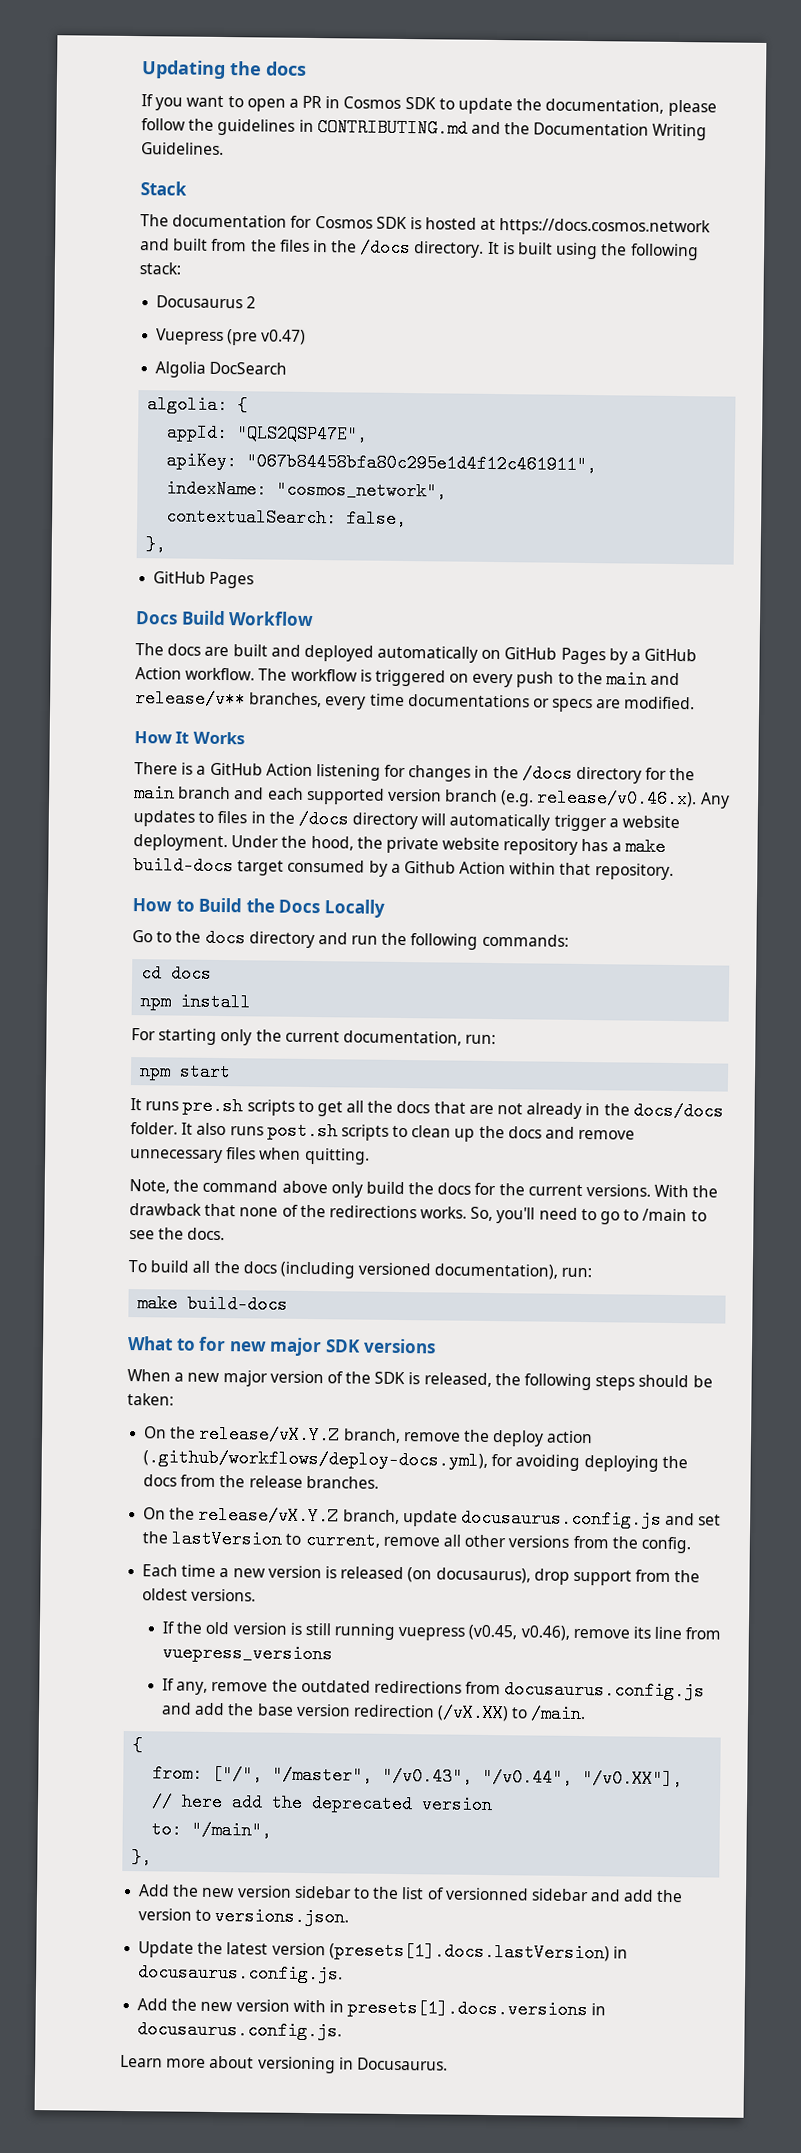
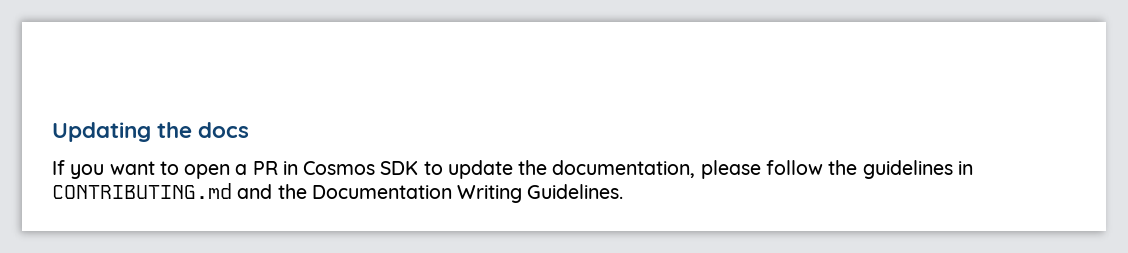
[140,181,187,196] [140,214,712,237] [140,238,699,261] [139,262,181,275] [156,295,257,309] [156,328,307,346] [155,361,288,378] [147,395,249,415] [166,423,369,444] [166,451,598,475] [166,479,448,501] [166,507,408,529] [145,535,167,554] [153,571,255,589] [135,610,315,627] [135,643,698,665] [135,667,681,689] [135,689,696,713] [134,731,245,745] [134,762,696,784] [134,784,730,809] [133,809,681,832] [133,834,666,856] [133,856,674,880] [132,897,385,918] [132,928,569,950] [141,964,213,983] [140,992,252,1012] [131,1028,497,1046] [139,1062,232,1082] [130,1096,724,1121] [130,1121,636,1142] [130,1147,370,1165] [129,1179,719,1198] [129,1203,707,1225] [129,1227,226,1241] [128,1260,593,1280] [137,1294,289,1314] [127,1336,436,1357] [127,1369,713,1391] [127,1393,174,1406] [144,1424,594,1447] [143,1448,688,1472] [143,1474,379,1489] [143,1505,722,1529] [142,1529,691,1554] [142,1564,701,1586] [142,1588,257,1602] [161,1621,722,1641] [161,1643,333,1664] [161,1678,706,1701] [160,1702,587,1724] [132,1736,144,1755] [152,1764,684,1789] [151,1792,494,1815] [151,1820,273,1840] [131,1848,153,1867] [138,1884,684,1903] [138,1907,350,1927] [138,1941,628,1963] [138,1963,344,1984] [137,1998,607,2020] [137,2020,343,2041] [120,2054,448,2074] // Stack // The documentation for Cosmos SDK is hosted at https://docs.cosmos.network and built from the files in the /docs directory. It is built using the following stack: // Docusaurus 2 // Vuepress (pre v0.47) // Algolia DocSearch // algolia: { // appId: "QLS2QSP47E", // apiKey: "067b84458bfa80c295e1d4f12c461911", // indexName: "cosmos_network", // contextualSearch: false, // }, // GitHub Pages // Docs Build Workflow // The docs are built and deployed automatically on GitHub Pages by a GitHub Action workflow. The workflow is triggered on every push to the main and release/v** branches, every time documentations or specs are modified. // How It Works // There is a GitHub Action listening for changes in the /docs directory for the main branch and each supported version branch (e.g. release/v0.46.x). Any updates to files in the /docs directory will automatically trigger a website deployment. Under the hood, the private website repository has a make build-docs target consumed by a Github Action within that repository. // How to Build the Docs Locally // Go to the docs directory and run the following commands: // cd docs // npm install // For starting only the current documentation, run: // npm start // It runs pre.sh scripts to get all the docs that are not already in the docs/docs folder. It also runs post.sh scripts to clean up the docs and remove unnecessary files when quitting. // Note, the command above only build the docs for the current versions. With the drawback that none of the redirections works. So, you'll need to go to /main to see the docs. // To build all the docs (including versioned documentation), run: // make build-docs // What to for new major SDK versions // When a new major version of the SDK is released, the following steps should be taken: // On the release/vX.Y.Z branch, remove the deploy action (.github/workflows/deploy-docs.yml), for avoiding deploying the docs from the release branches. // On the release/vX.Y.Z branch, update docusaurus.config.js and set the lastVersion to current, remove all other versions from the config. // Each time a new version is released (on docusaurus), drop support from the oldest versions. // If the old version is still running vuepress (v0.45, v0.46), remove its line from vuepress_versions // If any, remove the outdated redirections from docusaurus.config.js and add the base version redirection (/vX.XX) to /main. // { // from: ["/", "/master", "/v0.43", "/v0.44", "/v0.XX"], // here add the deprecated version // to: "/main", // }, // Add the new version sidebar to the list of versionned sidebar and add the version to versions.json. // Update the latest version (presets[1].docs.lastVersion) in docusaurus.config.js. // Add the new version with in presets[1].docs.versions in docusaurus.config.js. // Learn more about versioning in Docusaurus. -> (624, 191) none

